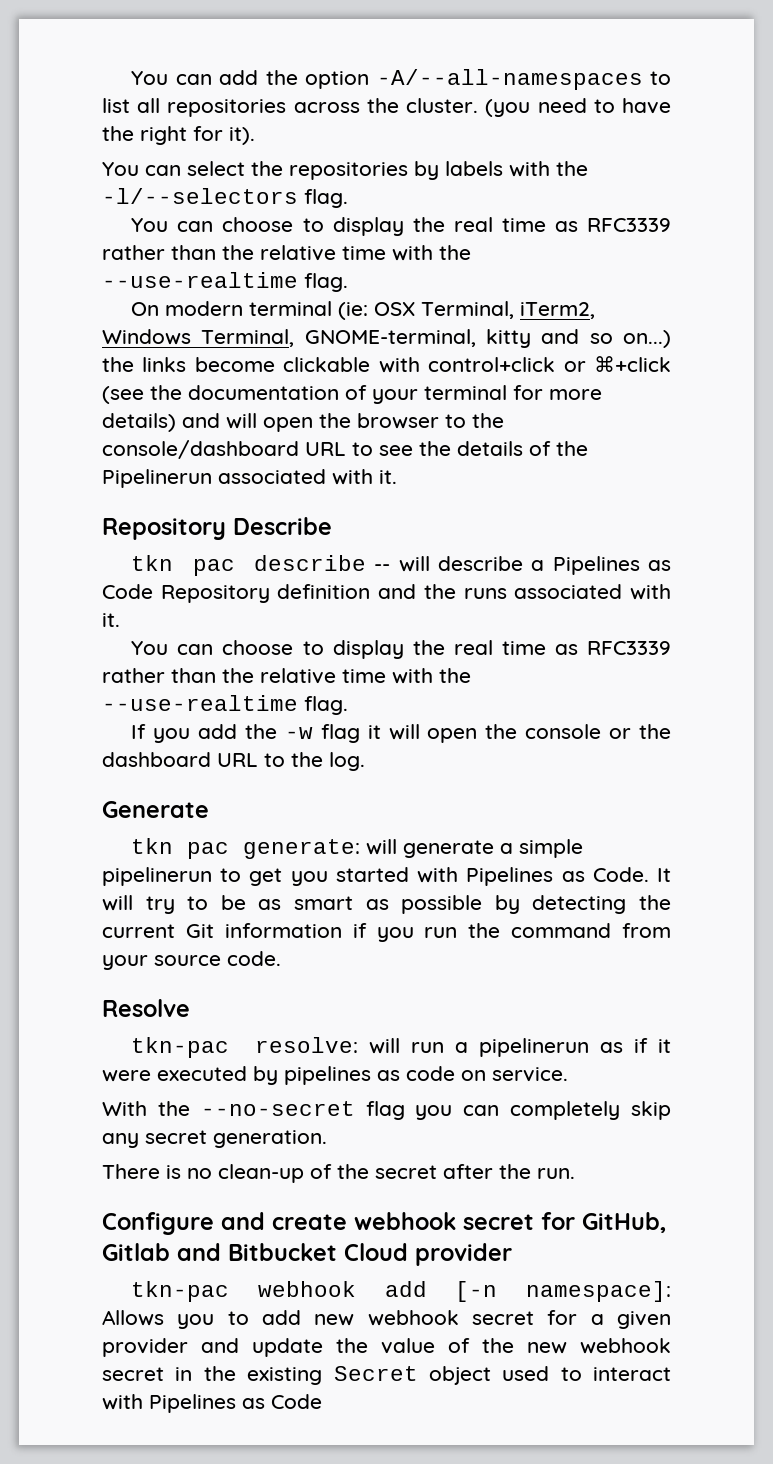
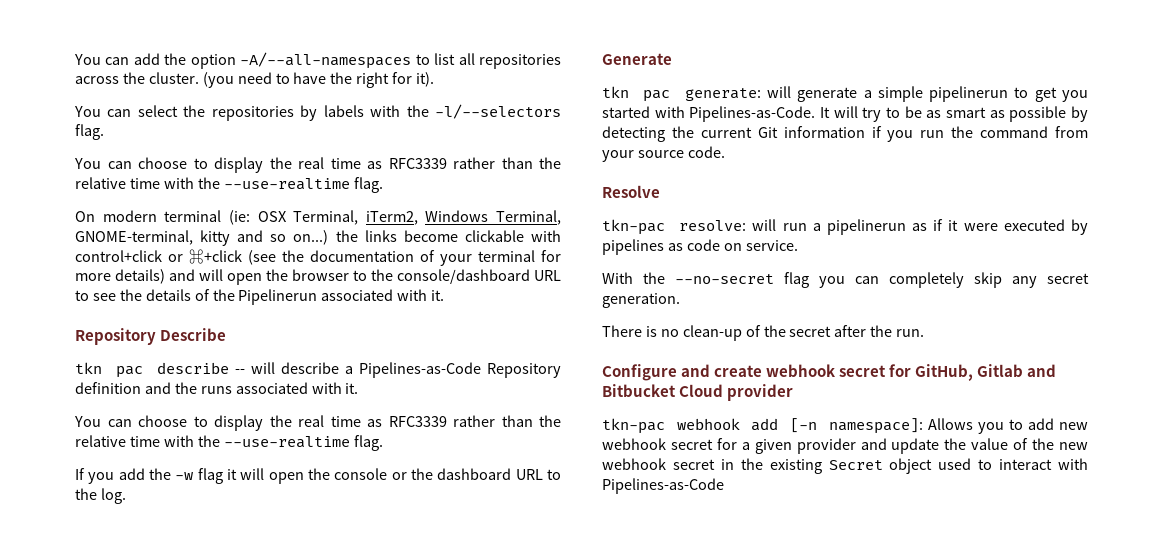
[552,556,671,575] [102,584,153,599] Pipelines as Code -> [358,362,481,378] Pipelines-as-Code
[466,867,649,886] Pipelines as Code. -> [689,106,816,122] Pipelines-as-Code.
[149,1394,322,1413] Pipelines as Code -> [602,478,724,494] Pipelines-as-Code

